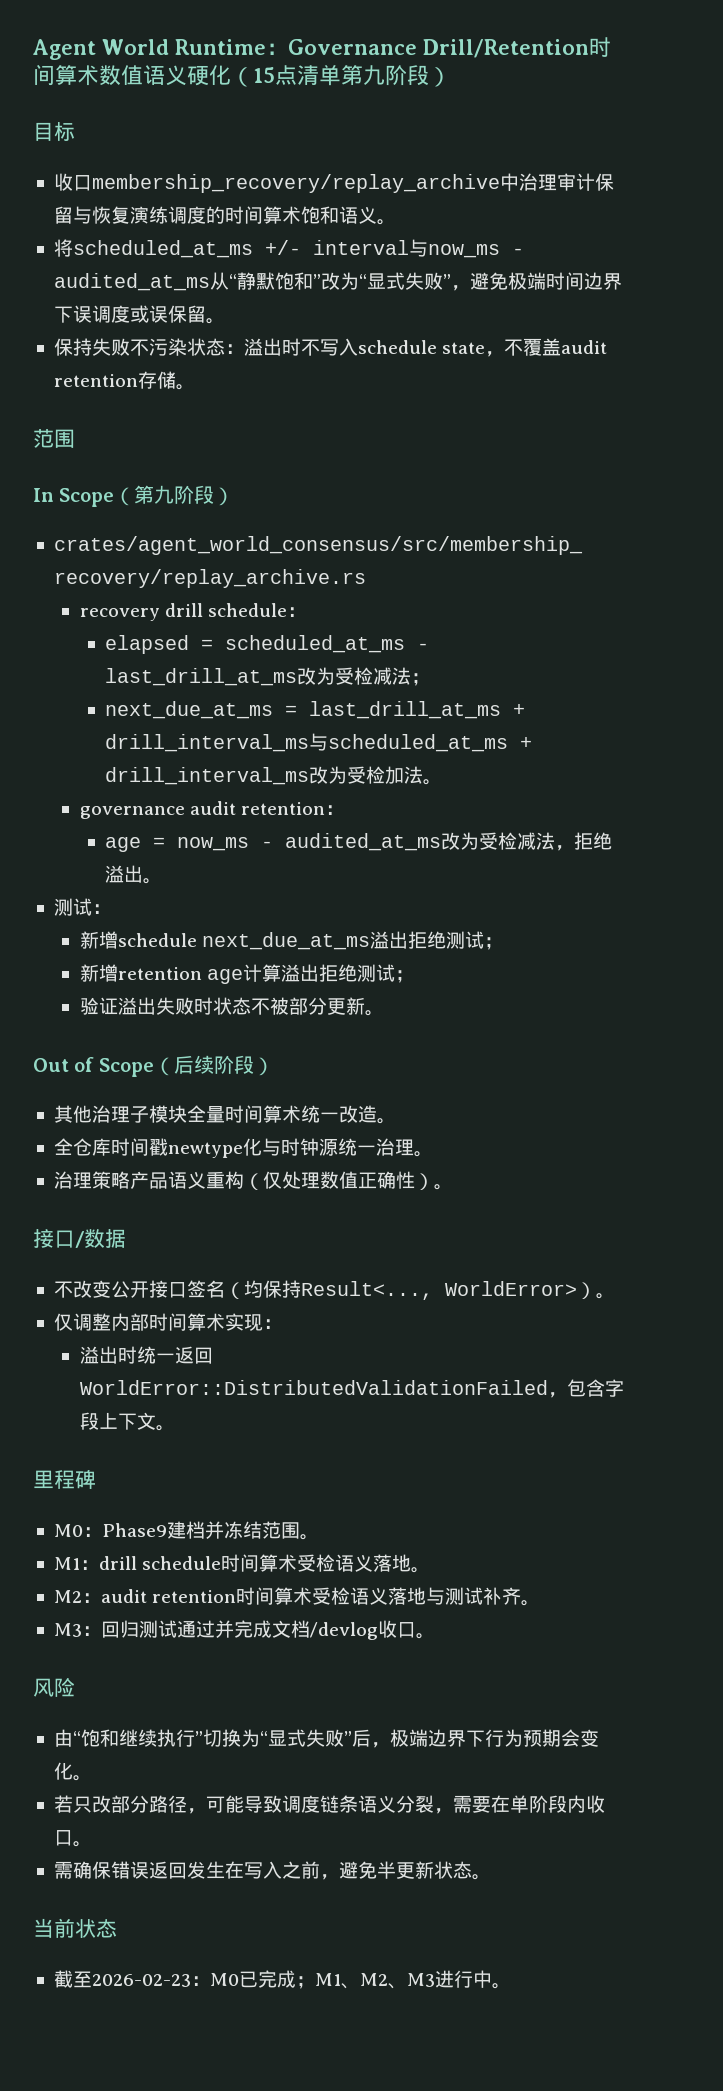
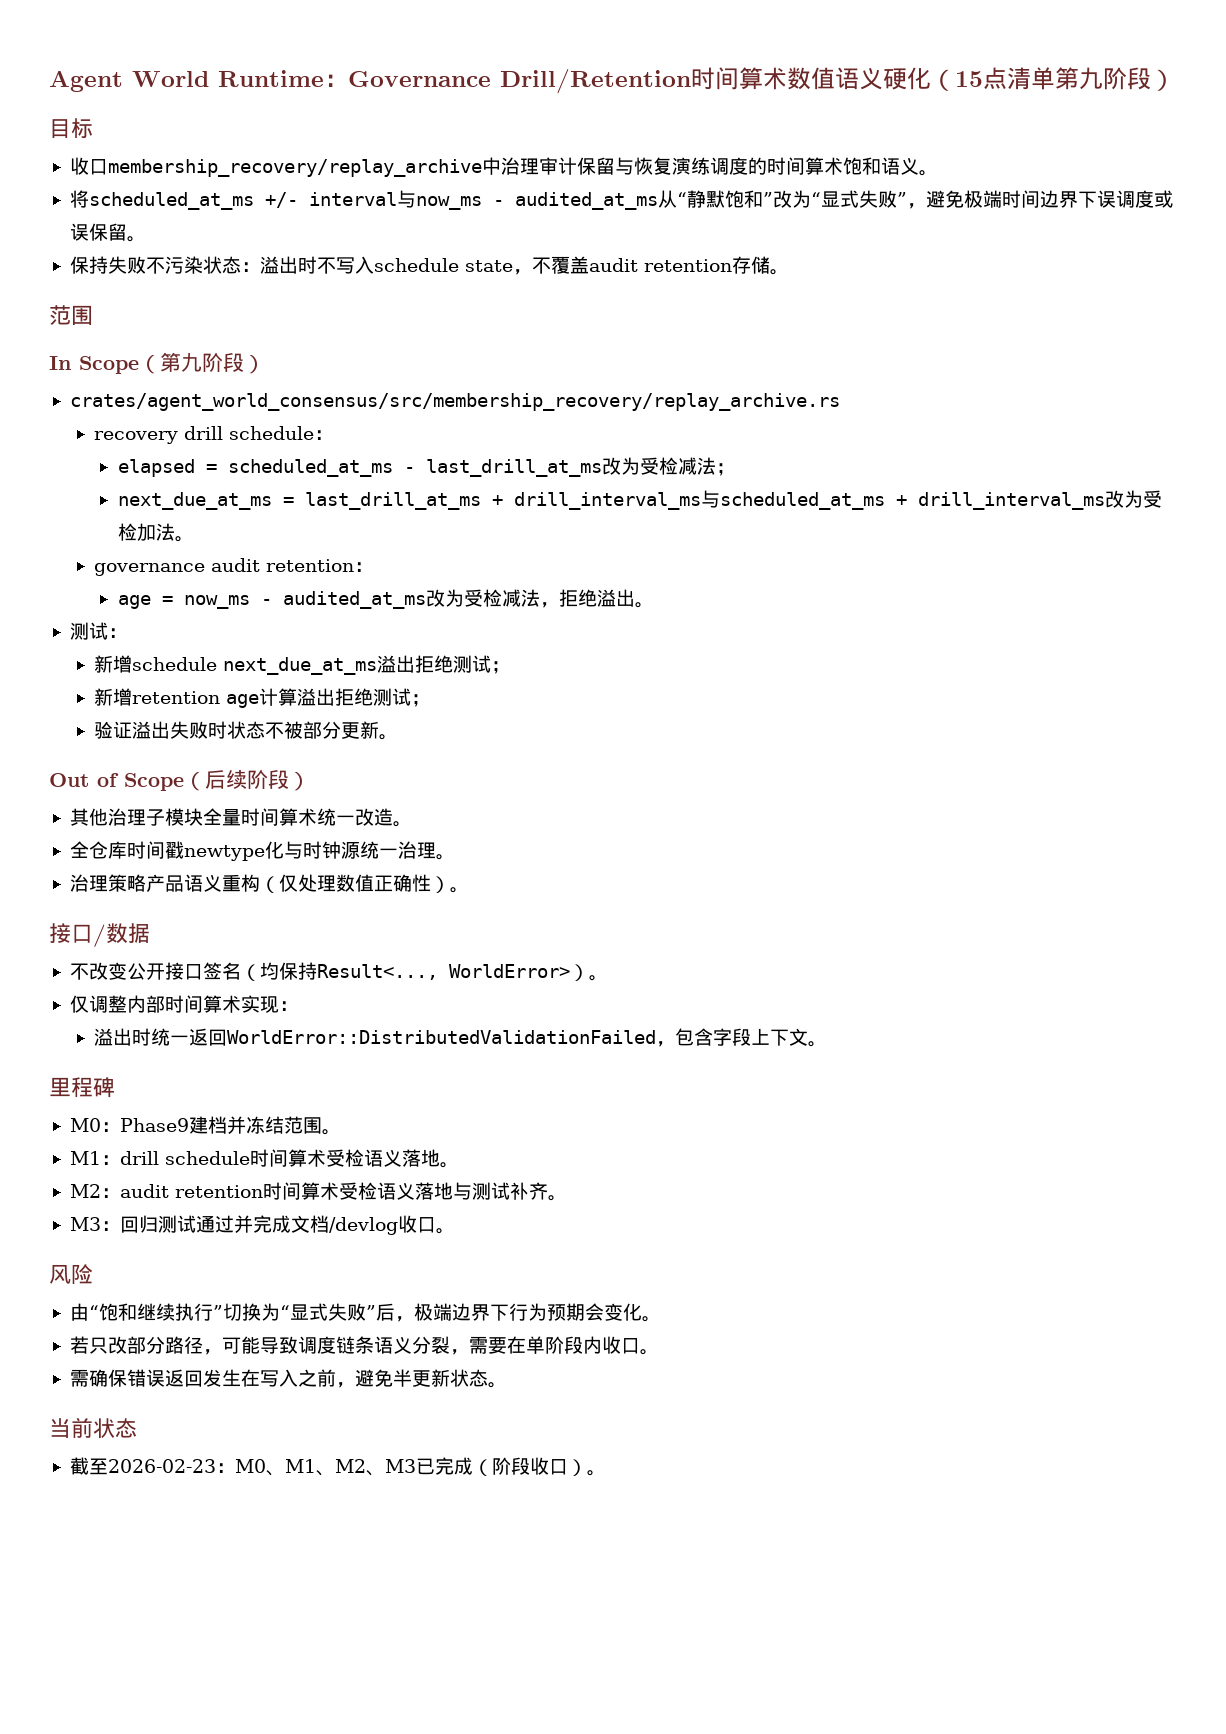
[238,1970,315,1989] 已完成； -> [265,1470,285,1476] 、
[434,1970,492,1988] 进行中 -> [415,1457,587,1476] 已完成（阶段收口）

